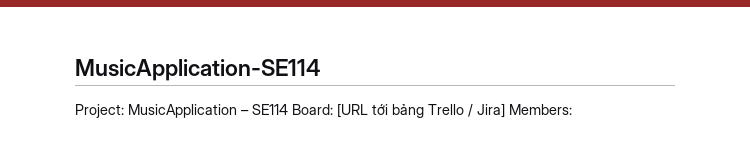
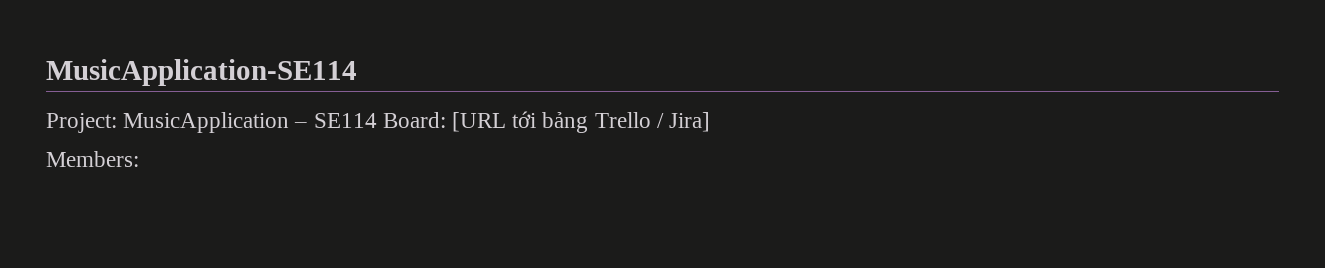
(505, 110) none -> (711, 122) //

